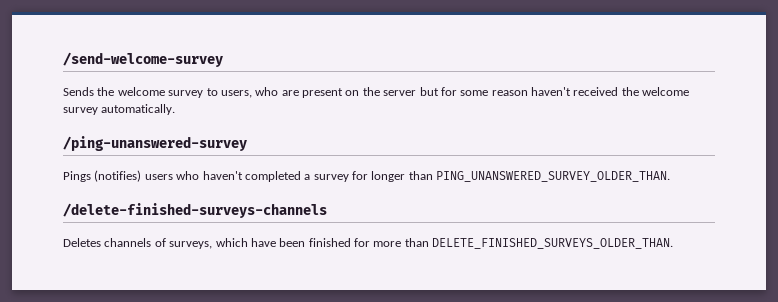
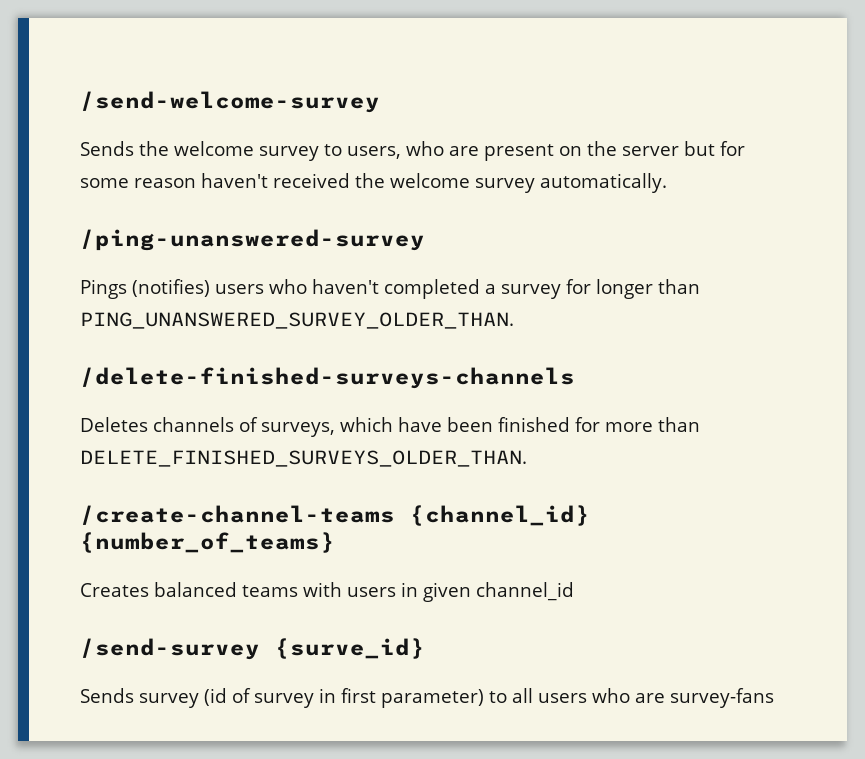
(674, 243) none -> [80,505,590,526] [80,532,335,553] [80,582,574,602] [80,638,425,660] [80,688,774,708] // /create-channel-teams {channel_id} {number_of_teams} // Creates balanced teams with users in given channel_id // /send-survey {surve_id} // Sends survey (id of survey in first parameter) to all users who are survey-fans

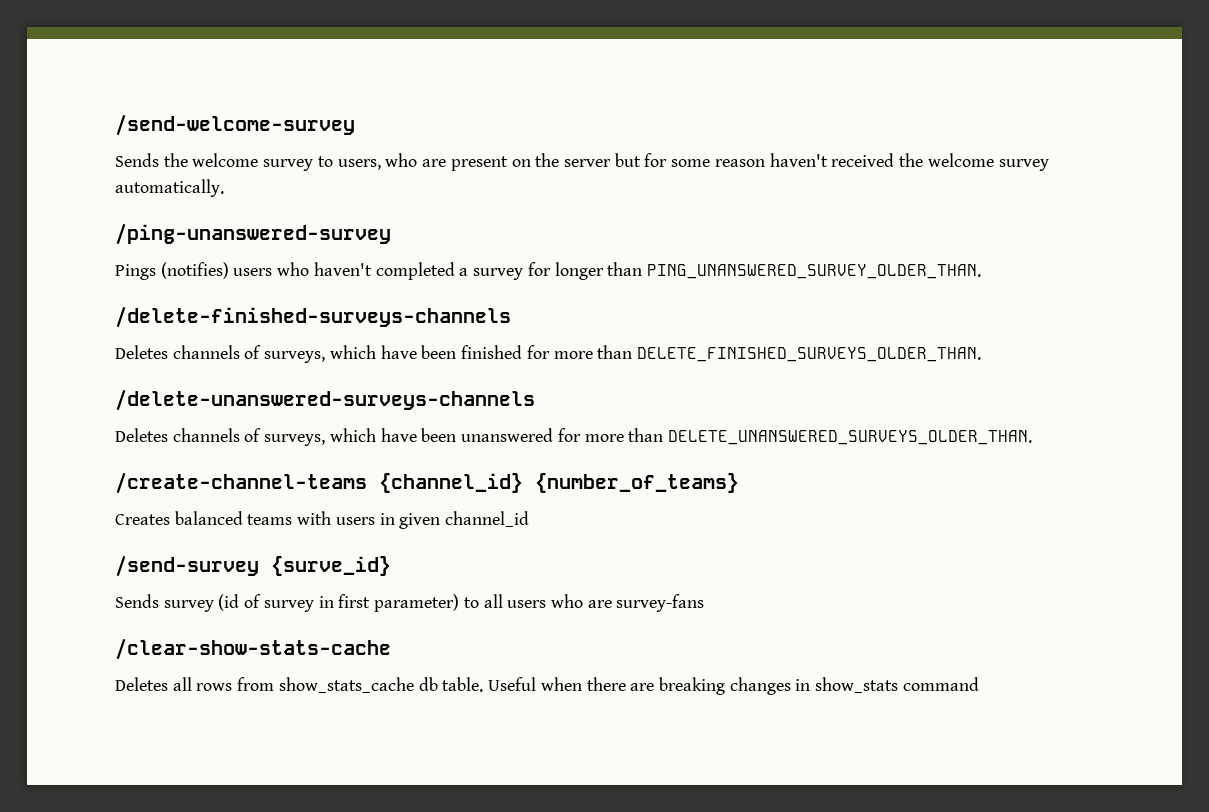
(527, 458) none -> [115,389,535,411] [115,428,1032,446] // /delete-unanswered-surveys-channels // Deletes channels of surveys, which have been unanswered for more than DELETE_UNANSWERED_SURVEYS_OLDER_THAN.
(774, 698) none -> [115,638,391,660] [115,677,979,695] // /clear-show-stats-cache // Deletes all rows from show_stats_cache db table. Useful when there are breaking changes in show_stats command

